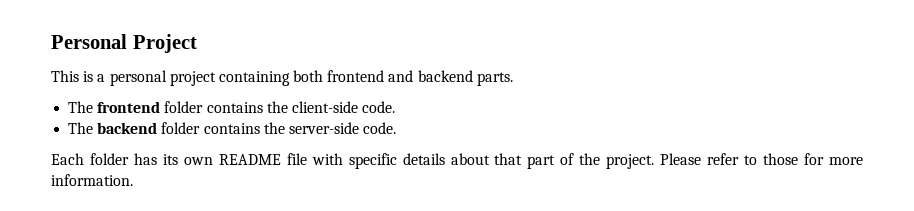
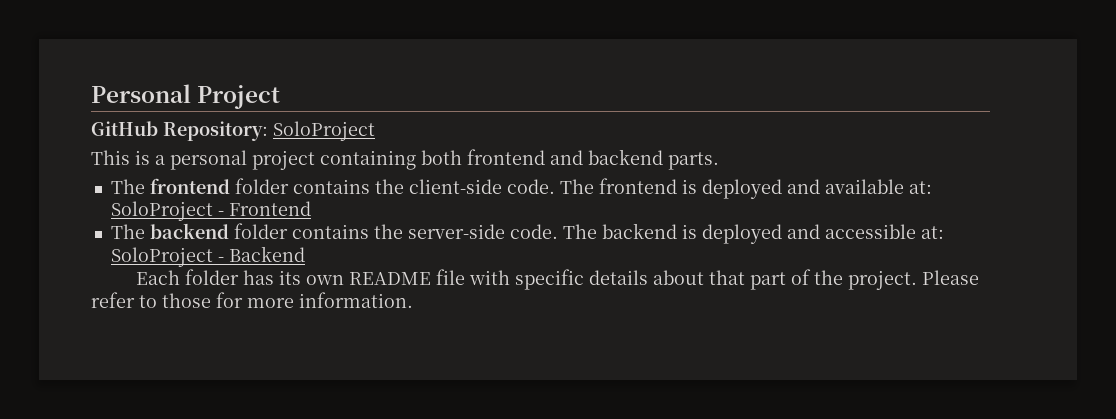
(197, 43) none -> [91,121,375,141] // GitHub Repository: SoloProject
(396, 107) none -> [559,178,932,199] [110,201,311,221] The frontend is deployed and available at: SoloProject - Frontend
(397, 128) none -> [562,223,944,244] [110,246,305,267] The backend is deployed and accessible at: SoloProject - Backend

